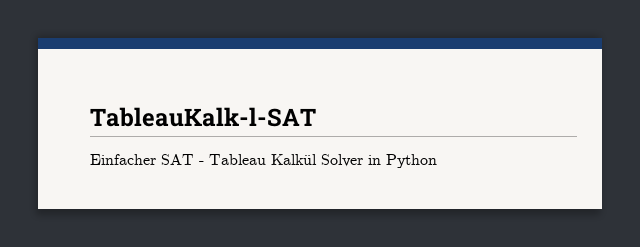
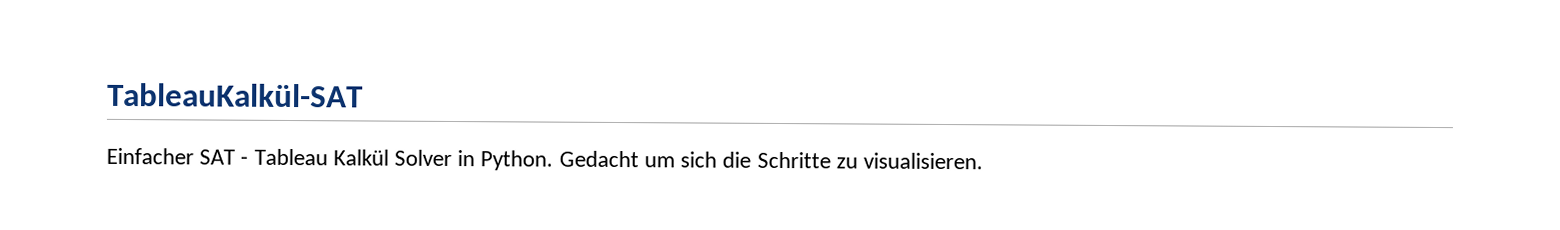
[90,107,316,127] TableauKalk-l-SAT -> [107,82,364,108] TableauKalkül-SAT
[386,154,437,168] Python -> [480,150,983,171] Python. Gedacht um sich die Schritte zu visualisieren.

